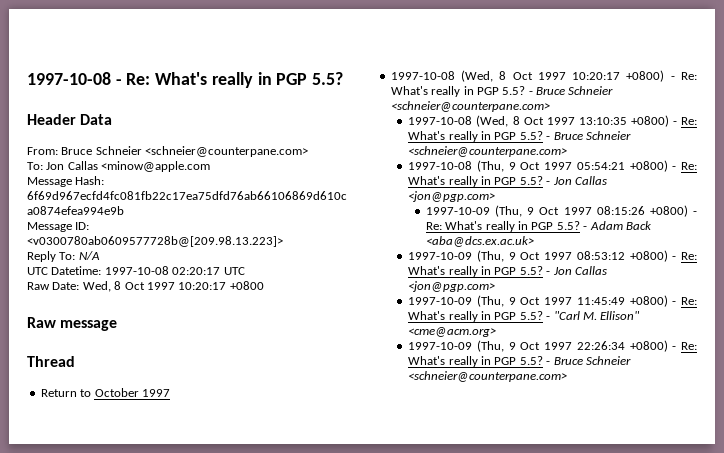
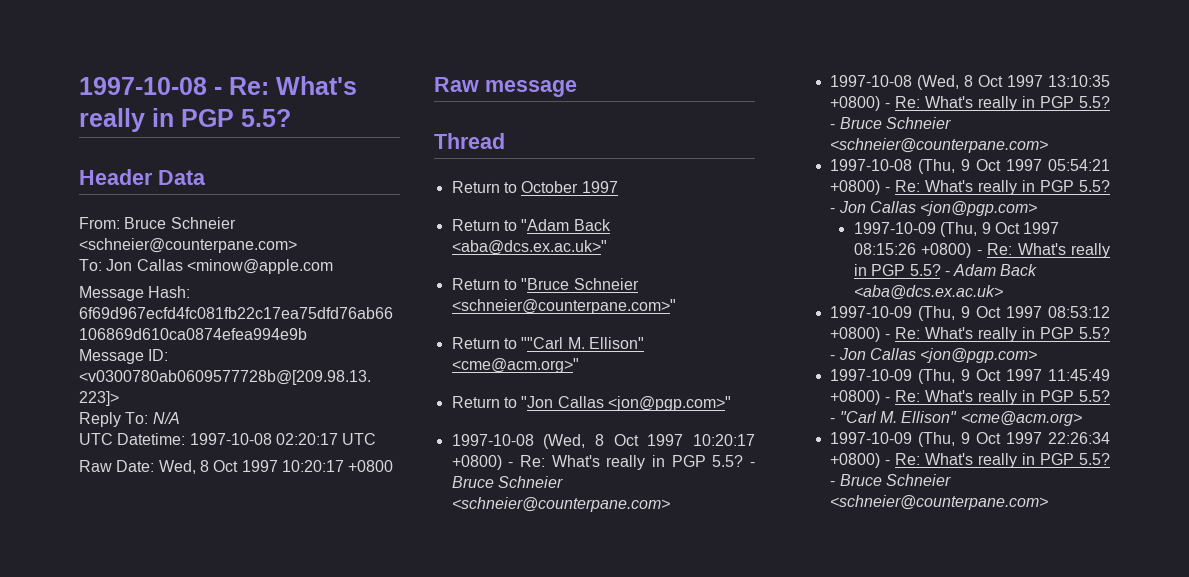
(170, 393) none -> [451,219,611,231] [451,240,607,255] [451,278,639,290] [451,299,676,314] [451,337,644,349] [451,358,579,373] [451,396,731,411] // Return to "Adam Back <aba@dcs.ex.ac.uk>" // Return to "Bruce Schneier <schneier@counterpane.com>" // Return to ""Carl M. Ellison" <cme@acm.org>" // Return to "Jon Callas <jon@pgp.com>"

